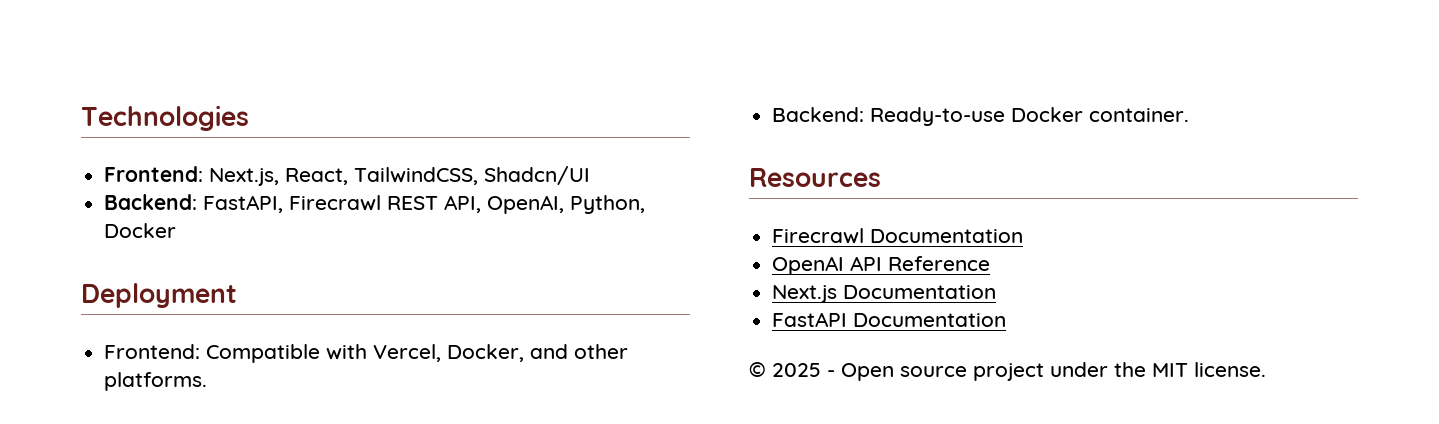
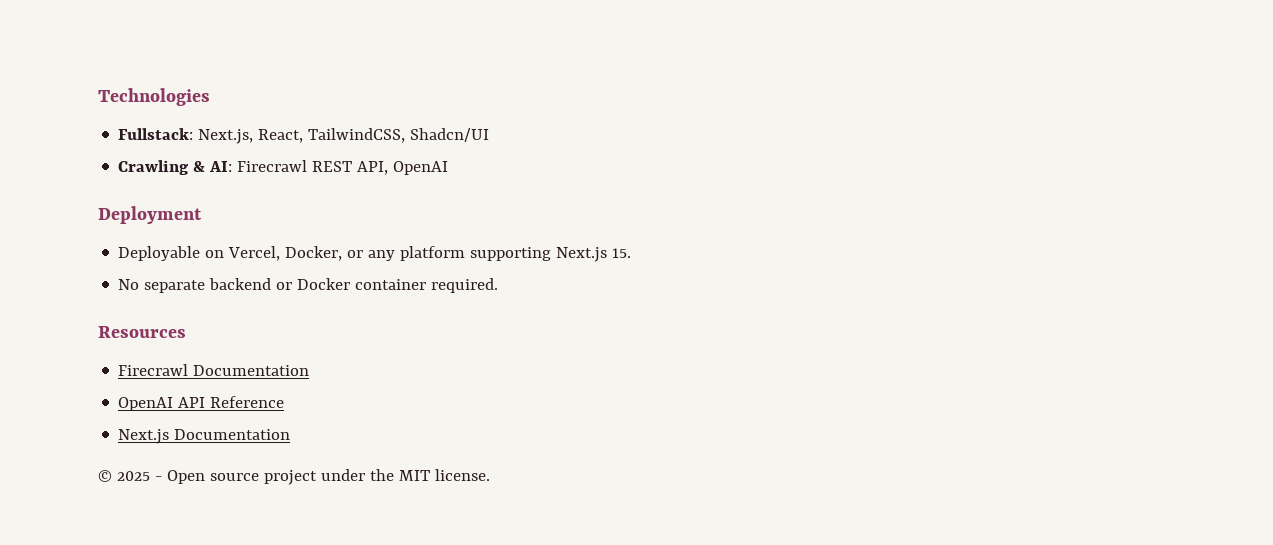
[104,166,204,182] Frontend: -> [118,128,194,140] Fullstack:
[104,194,646,214] [104,223,177,238] [81,283,237,308] [104,344,629,363] [104,372,208,391] [772,107,1190,126] Backend: FastAPI, Firecrawl REST API, OpenAI, Python, Docker // Deployment // Frontend: Compatible with Vercel, Docker, and other platforms. // Backend: Ready-to-use Docker container. -> [118,160,449,175] [98,206,202,224] [118,246,632,262] [118,278,499,293] Crawling & AI: Firecrawl REST API, OpenAI // Deployment // Deployable on Vercel, Docker, or any platform supporting Next.js 15. // No separate backend or Docker container required.
[772,312,1007,327] // FastAPI Documentation -> (291, 434) none

